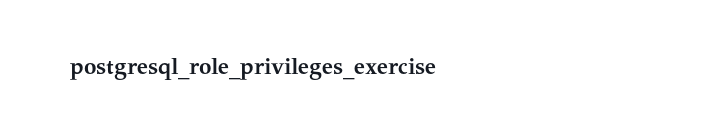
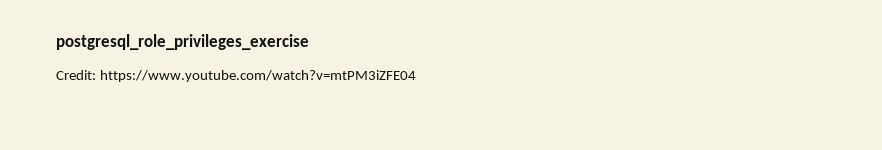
(436, 69) none -> [56,70,416,82] // Credit: https://www.youtube.com/watch?v=mtPM3iZFE04

